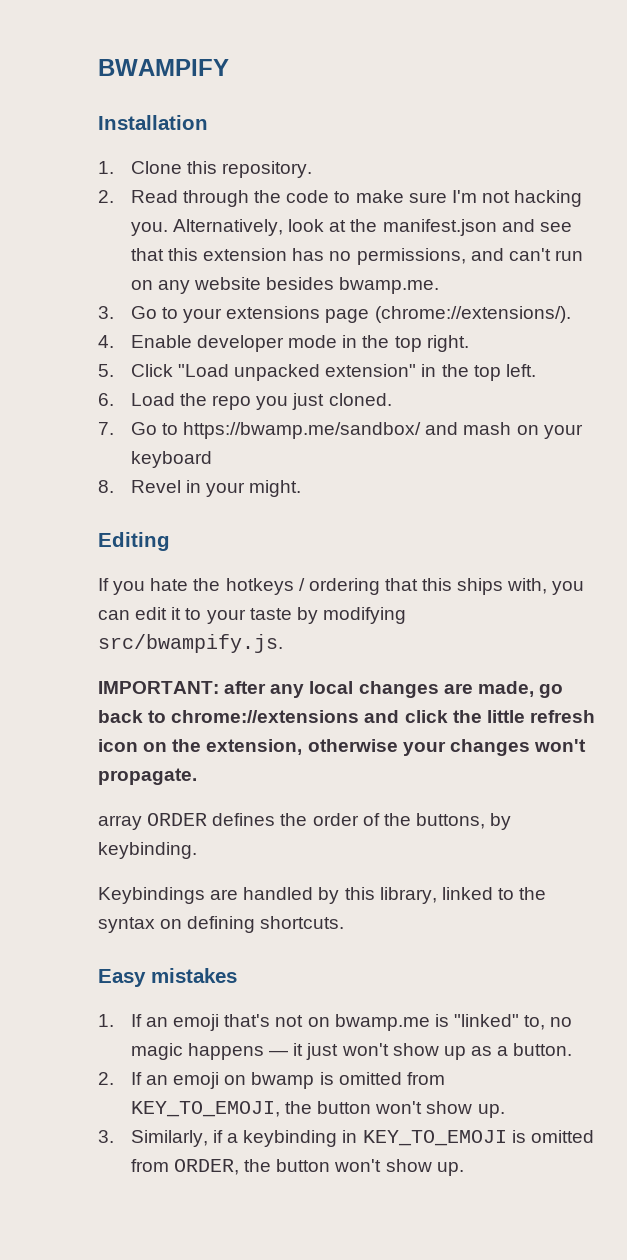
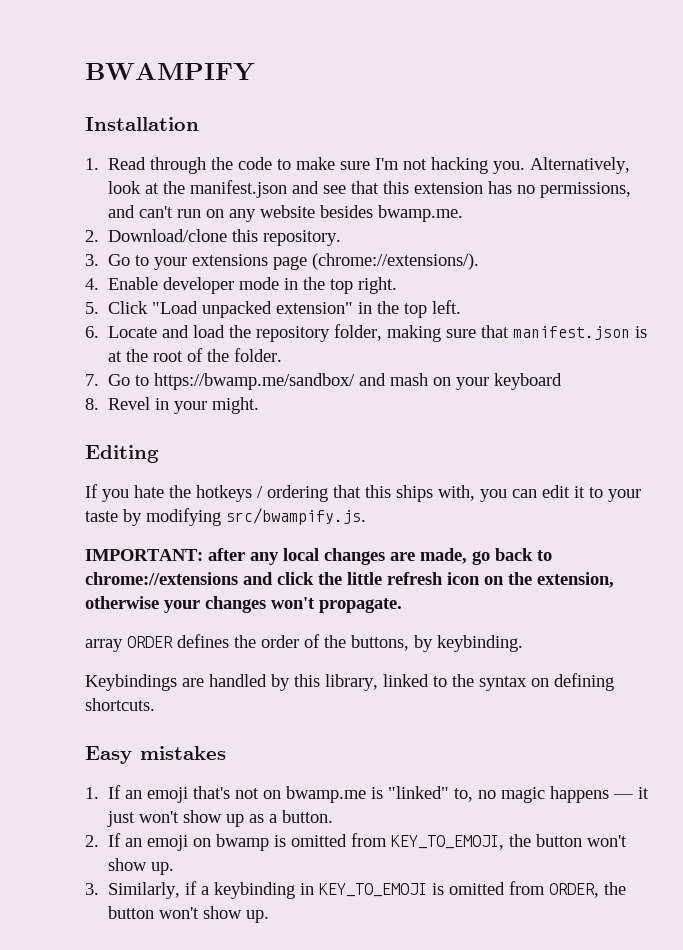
[130,161,313,178] [98,190,114,203] Clone this repository. // 2. -> (99, 164) none
(440, 285) none -> [85,229,342,246] // 2. Download/clone this repository.
[130,393,392,410] Load the repo you just cloned. -> [108,324,648,342] [108,348,283,362] Locate and load the repository folder, making sure that manifest.json is at the root of the folder.

